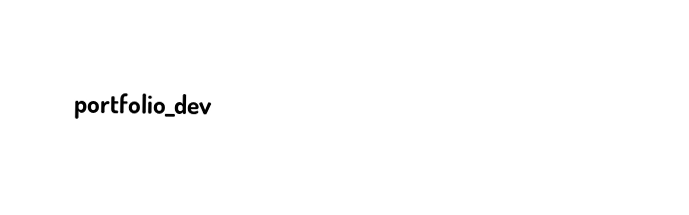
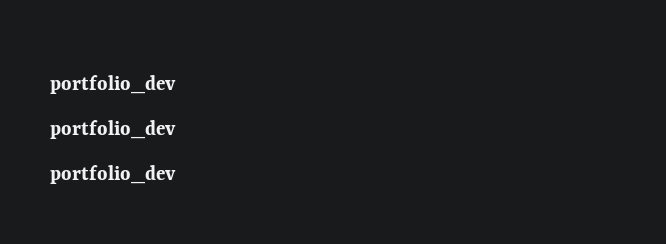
[73,92,213,121] portfolio_dev -> [50,75,176,94] [50,120,176,139] [50,165,176,184] portfolio_dev // portfolio_dev // portfolio_dev

